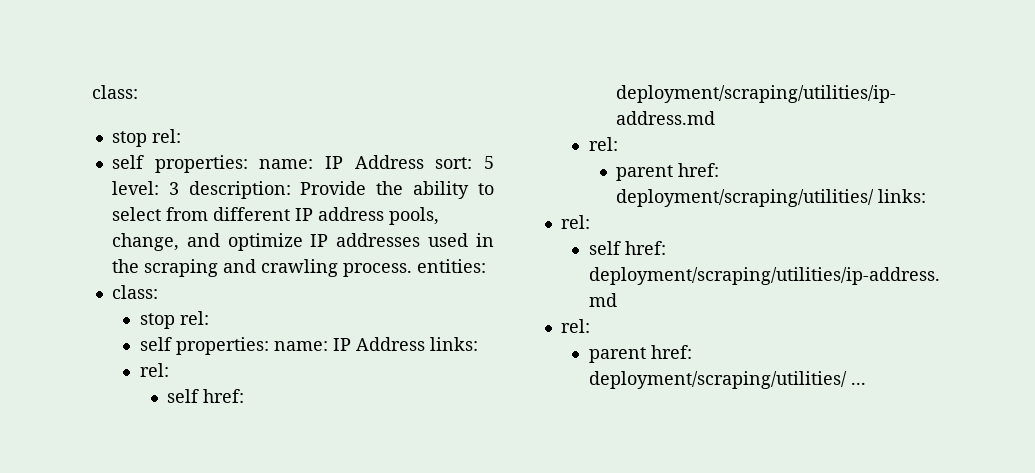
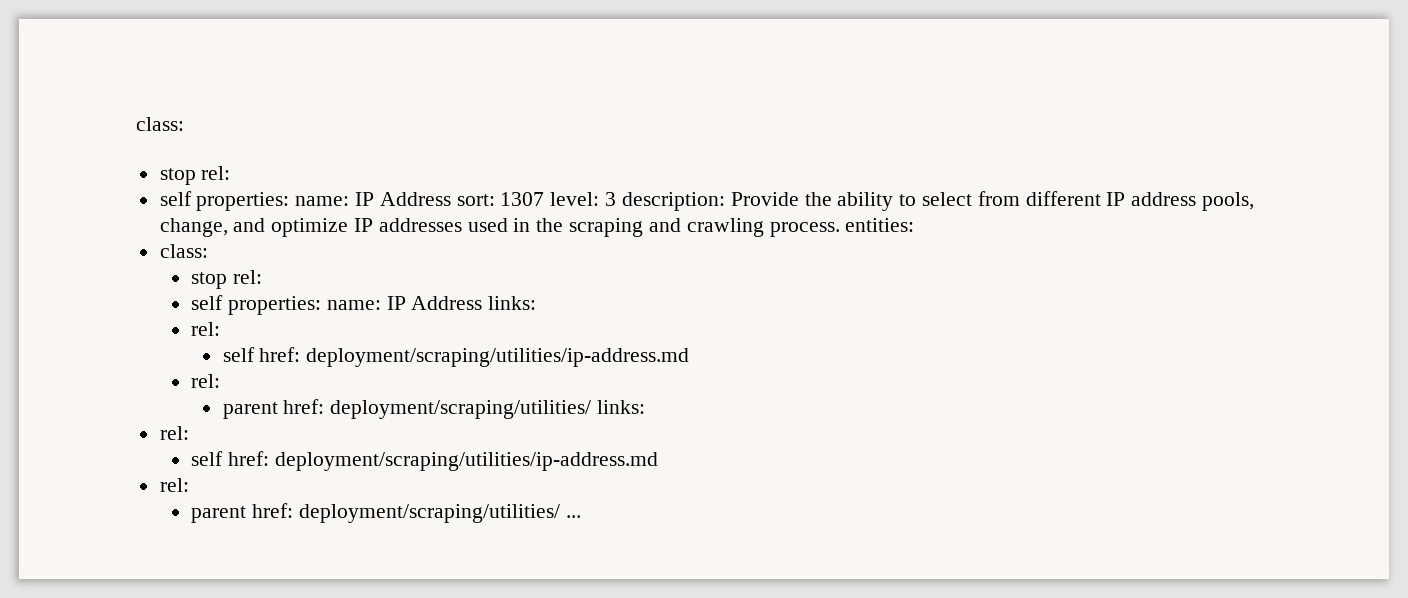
[483,156,494,169] 5 -> [500,192,545,206] 1307

